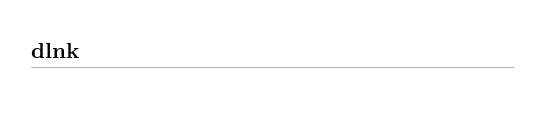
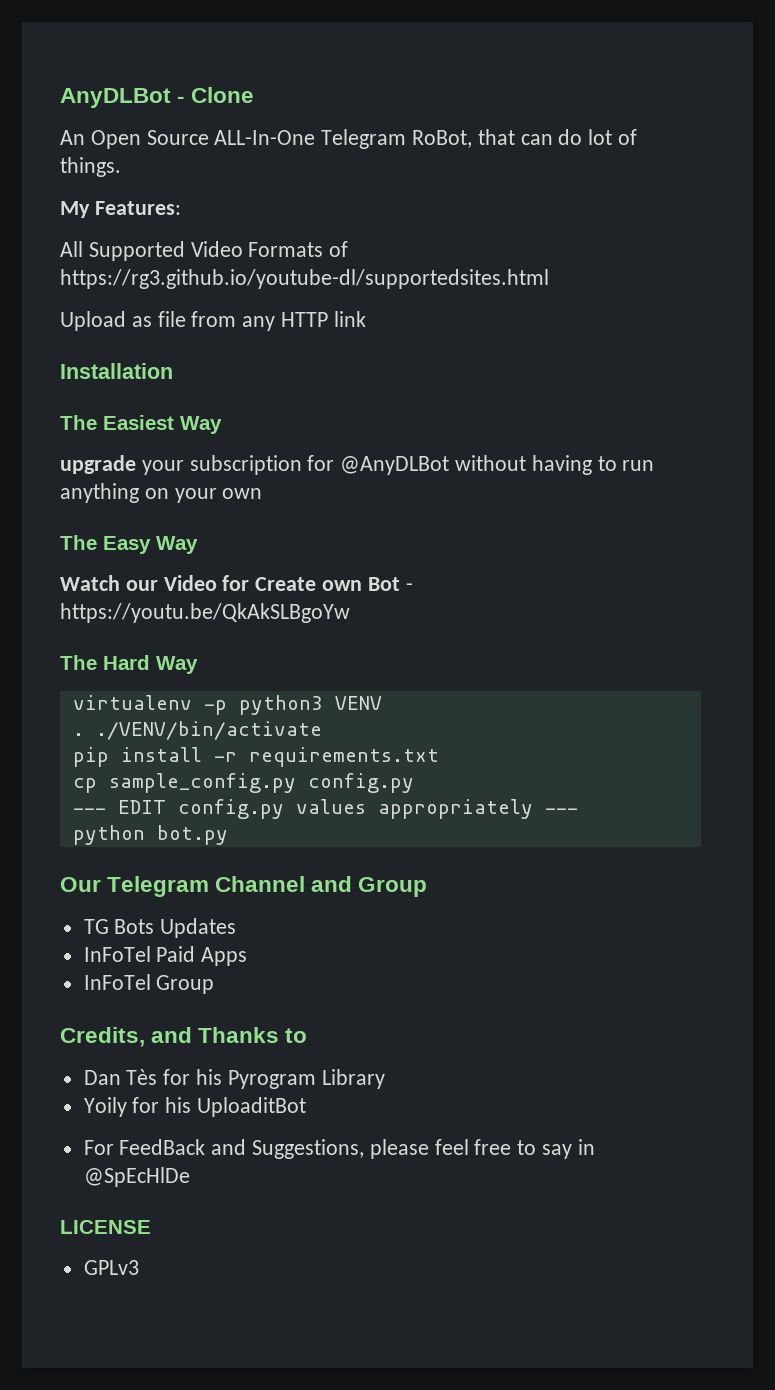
[31,43,79,58] dlnk -> [60,87,255,108] [60,129,638,149] [60,157,121,177] [60,201,181,218] [60,241,349,261] [60,269,549,289] [60,311,366,331] [60,363,173,379] [60,415,222,434] [60,455,655,475] [60,483,263,503] [60,535,198,554] [60,575,413,591] [60,603,350,623] [60,655,198,674] [72,695,382,715] [72,721,322,740] [72,747,439,767] [72,773,414,793] [72,799,578,819] [72,825,228,845] [60,876,428,897] [83,918,237,938] [83,946,248,966] [83,974,215,994] [60,1027,308,1047] [83,1069,385,1089] [83,1097,307,1117] [83,1139,595,1159] [83,1167,190,1187] [60,1220,151,1234] [83,1260,139,1275] AnyDLBot - Clone // An Open Source ALL-In-One Telegram RoBot, that can do lot of things. // My Features: // All Supported Video Formats of https://rg3.github.io/youtube-dl/supportedsites.html // Upload as file from any HTTP link // Installation // The Easiest Way // upgrade your subscription for @AnyDLBot without having to run anything on your own // The Easy Way // Watch our Video for Create own Bot - https://youtu.be/QkAkSLBgoYw // The Hard Way // virtualenv -p python3 VENV // . ./VENV/bin/activate // pip install -r requirements.txt // cp sample_config.py config.py // --- EDIT config.py values appropriately --- // python bot.py // Our Telegram Channel and Group // TG Bots Updates // InFoTel Paid Apps // InFoTel Group // Credits, and Thanks to // Dan Tès for his Pyrogram Library // Yoily for his UploaditBot // For FeedBack and Suggestions, please feel free to say in @SpEcHlDe // LICENSE // GPLv3

